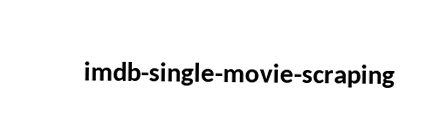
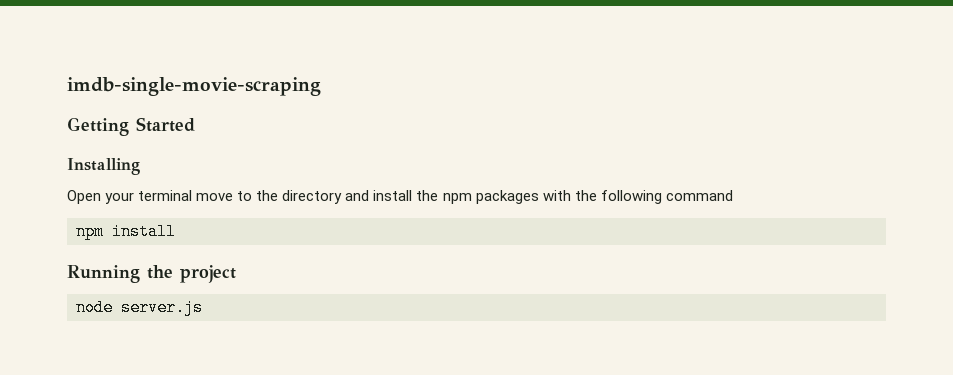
(395, 75) none -> [67,117,195,136] [67,158,140,175] [67,190,733,204] [76,223,176,240] [67,265,236,283] [76,299,203,316] // Getting Started // Installing // Open your terminal move to the directory and install the npm packages with the following command // npm install // Running the project // node server.js

